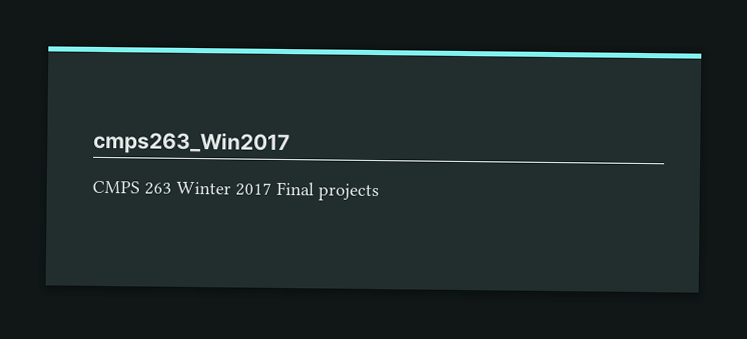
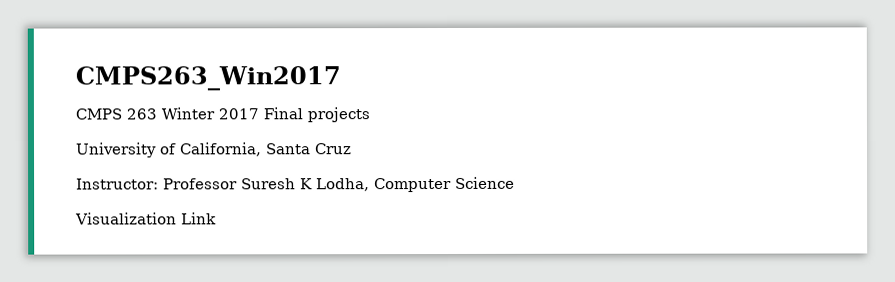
[93,130,290,156] cmps263_Win2017 -> [75,66,341,91] CMPS263_Win2017
(379, 192) none -> [76,142,352,158] [76,176,515,193] [75,212,217,225] // University of California, Santa Cruz // Instructor: Professor Suresh K Lodha, Computer Science // Visualization Link

